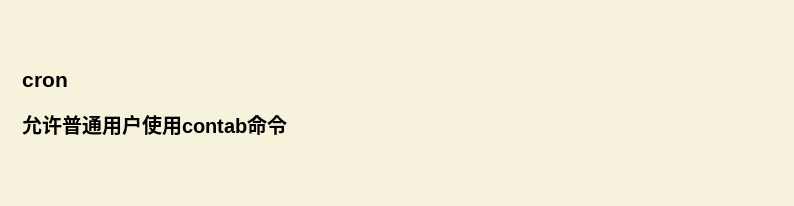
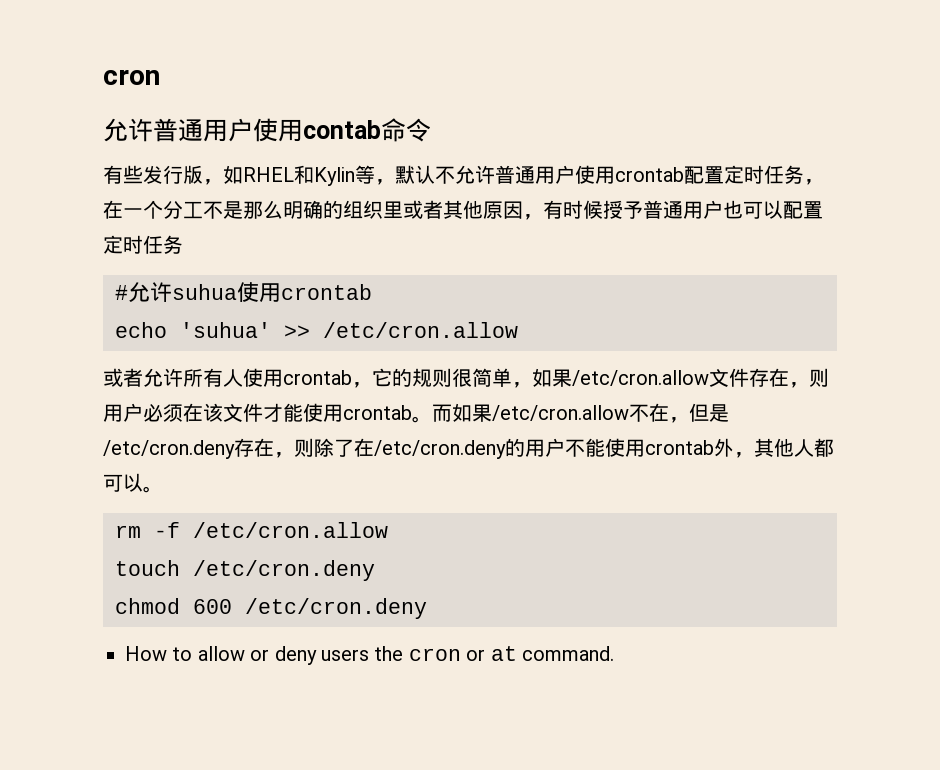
(287, 125) none -> [103,165,824,186] [103,200,823,220] [103,235,183,254] [115,282,372,302] [115,322,518,338] [103,368,829,388] [103,403,729,423] [103,438,834,459] [103,473,163,493] [115,522,388,538] [115,560,375,581] [115,598,427,619] [125,646,614,665] // 有些发行版，如RHEL和Kylin等，默认不允许普通用户使用crontab配置定时任务，在一个分工不是那么明确的组织里或者其他原因，有时候授予普通用户也可以配置定时任务 // #允许suhua使用crontab // echo 'suhua' >> /etc/cron.allow // 或者允许所有人使用crontab，它的规则很简单，如果/etc/cron.allow文件存在，则用户必须在该文件才能使用crontab。而如果/etc/cron.allow不在，但是/etc/cron.deny存在，则除了在/etc/cron.deny的用户不能使用crontab外，其他人都可以。 // rm -f /etc/cron.allow // touch /etc/cron.deny // chmod 600 /etc/cron.deny // How to allow or deny users the cron or at command.

